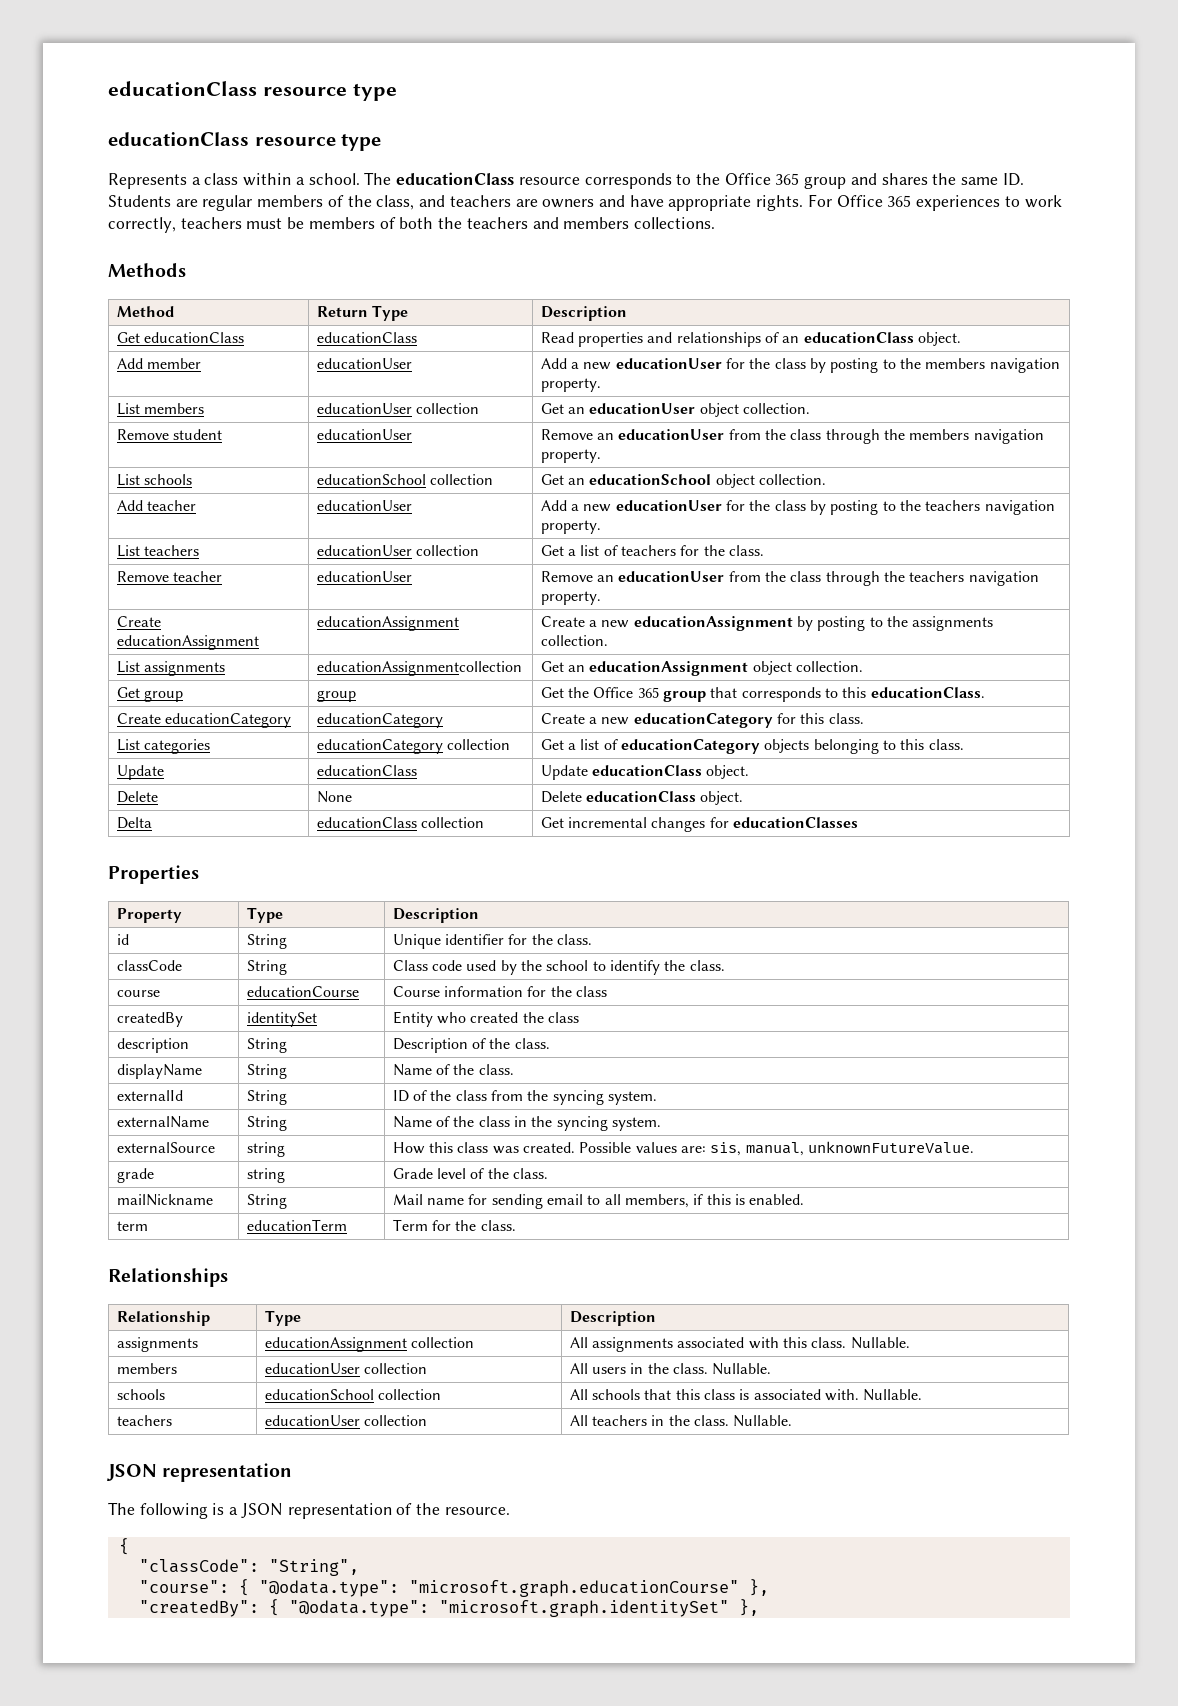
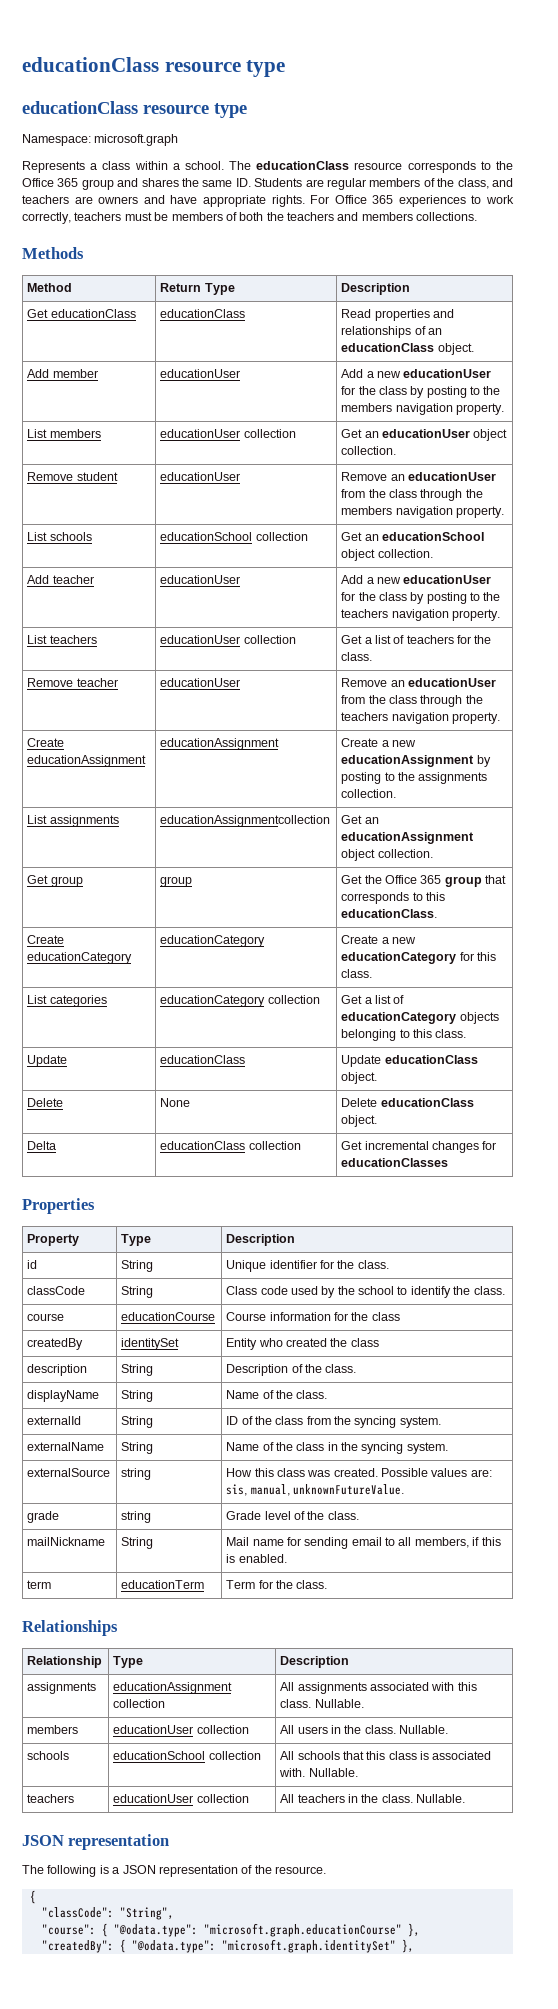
(382, 142) none -> [22,134,179,146] // Namespace: microsoft.graph

